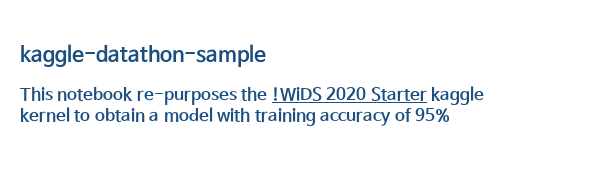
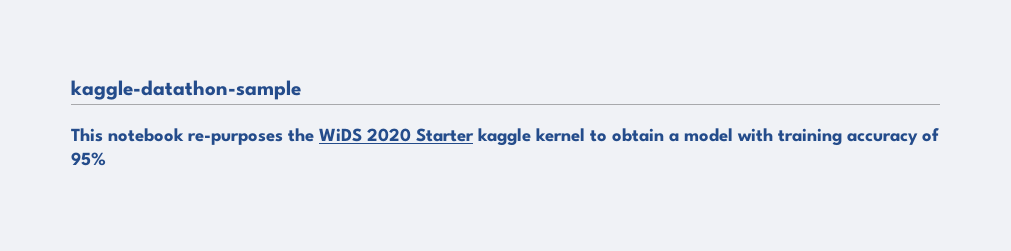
[271,87,322,101] !WiDS -> [319,128,362,142] WiDS

